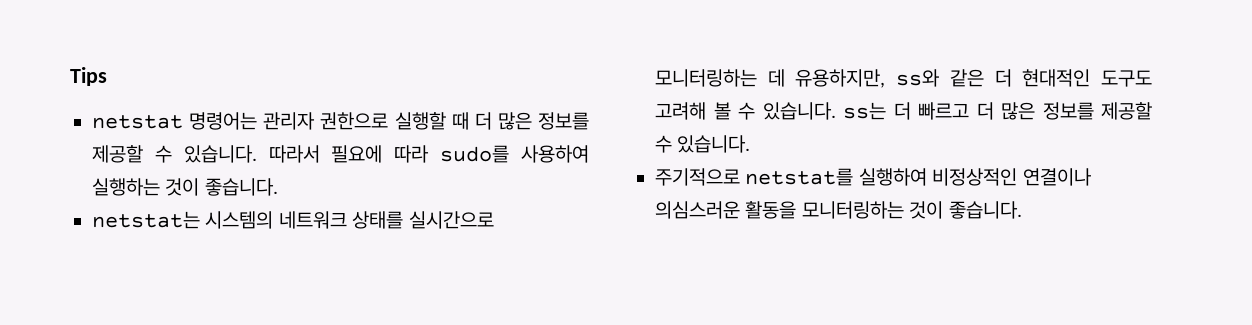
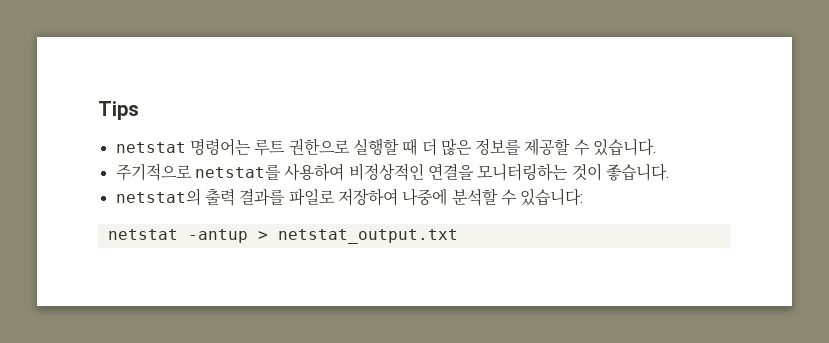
[263,112,316,130] 관리자 -> [254,139,286,156] 루트
[268,145,589,163] [92,178,278,196] [92,211,494,229] [655,69,1152,88] [655,102,1152,120] [655,135,751,153] [655,168,1091,186] [655,201,1022,219] 따라서 필요에 따라 sudo를 사용하여 실행하는 것이 좋습니다. // netstat는 시스템의 네트워크 상태를 실시간으로 모니터링하는 데 유용하지만, ss와 같은 더 현대적인 도구도 고려해 볼 수 있습니다. ss는 더 빠르고 더 많은 정보를 제공할 수 있습니다. // 주기적으로 netstat를 실행하여 비정상적인 연결이나 의심스러운 활동을 모니터링하는 것이 좋습니다. -> [115,163,669,181] [115,188,584,206] [107,229,458,244] // 주기적으로 netstat를 사용하여 비정상적인 연결을 모니터링하는 것이 좋습니다. // netstat의 출력 결과를 파일로 저장하여 나중에 분석할 수 있습니다: // netstat -antup > netstat_output.txt

